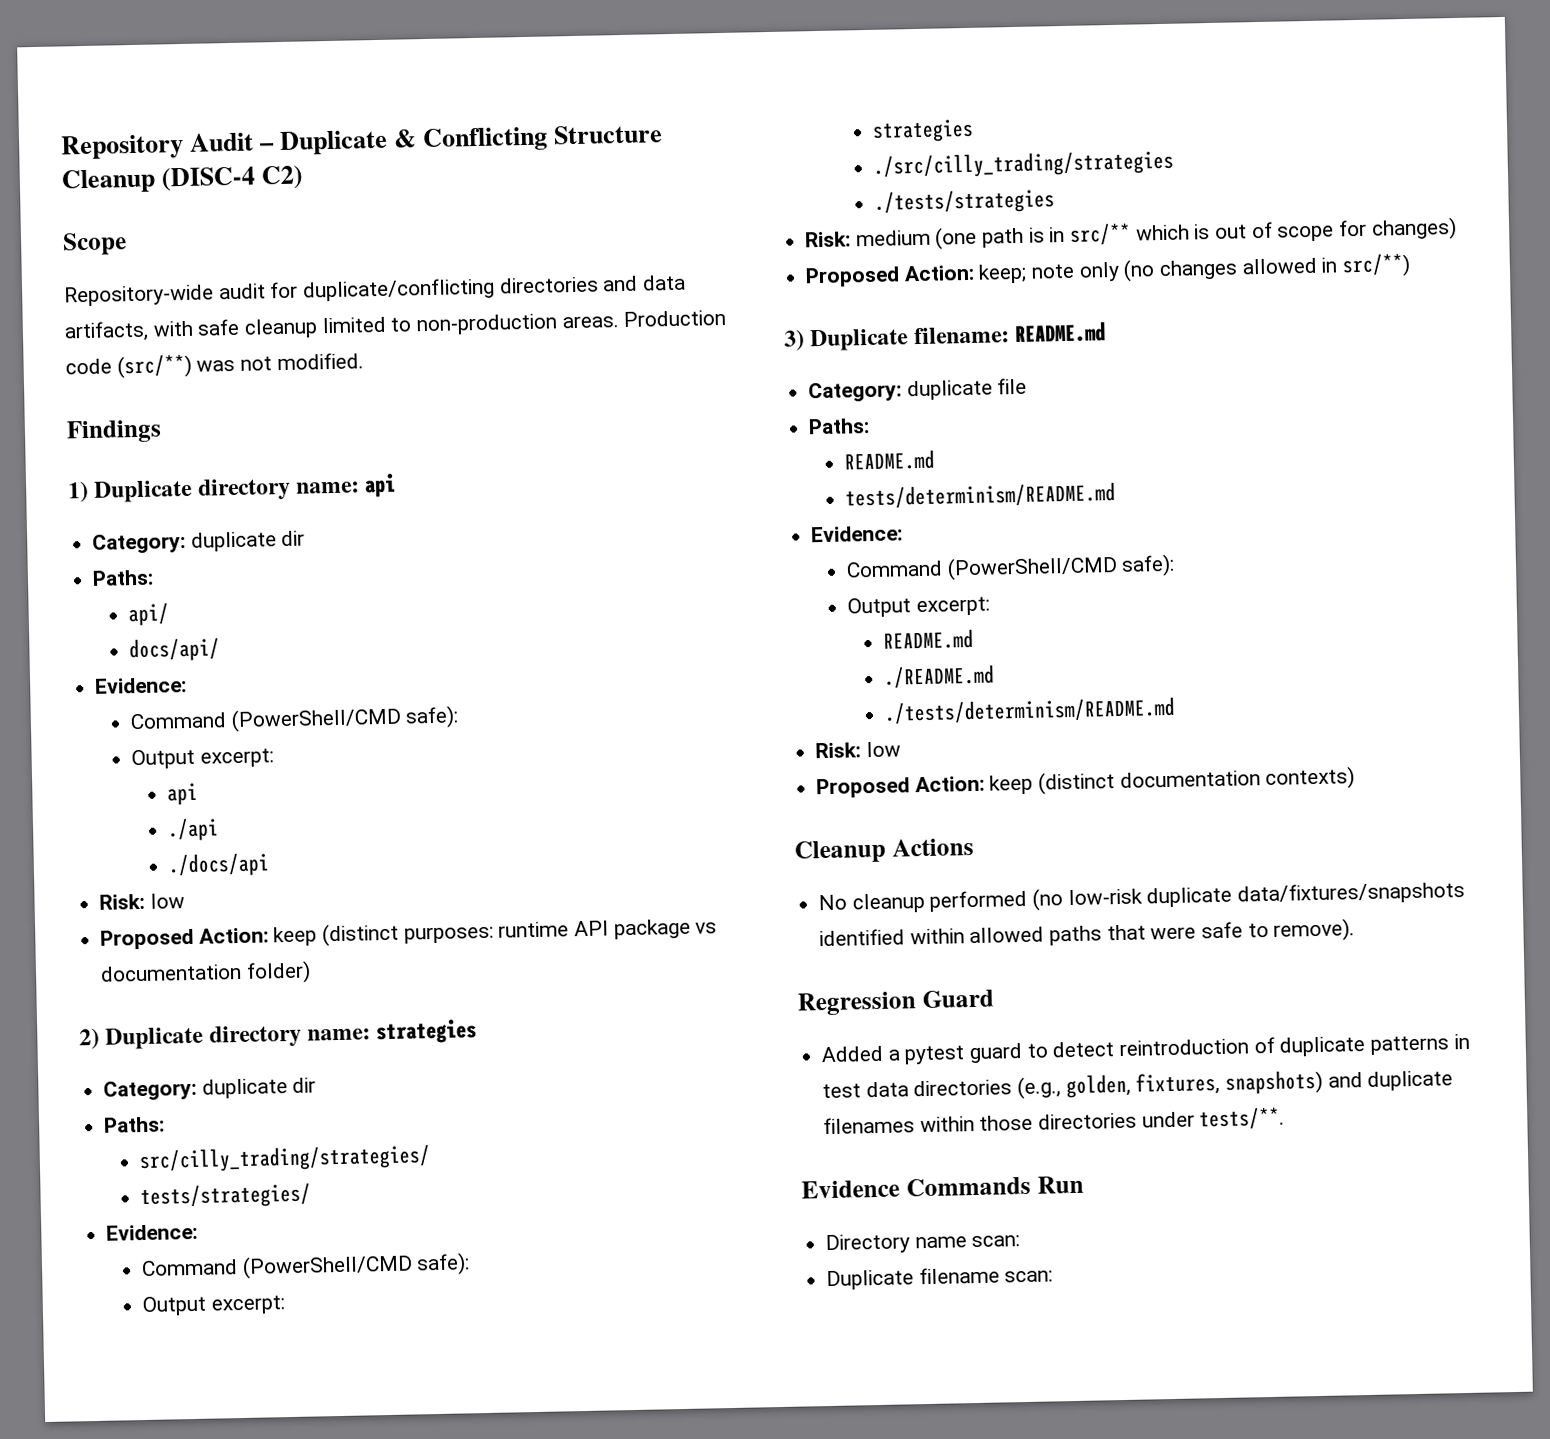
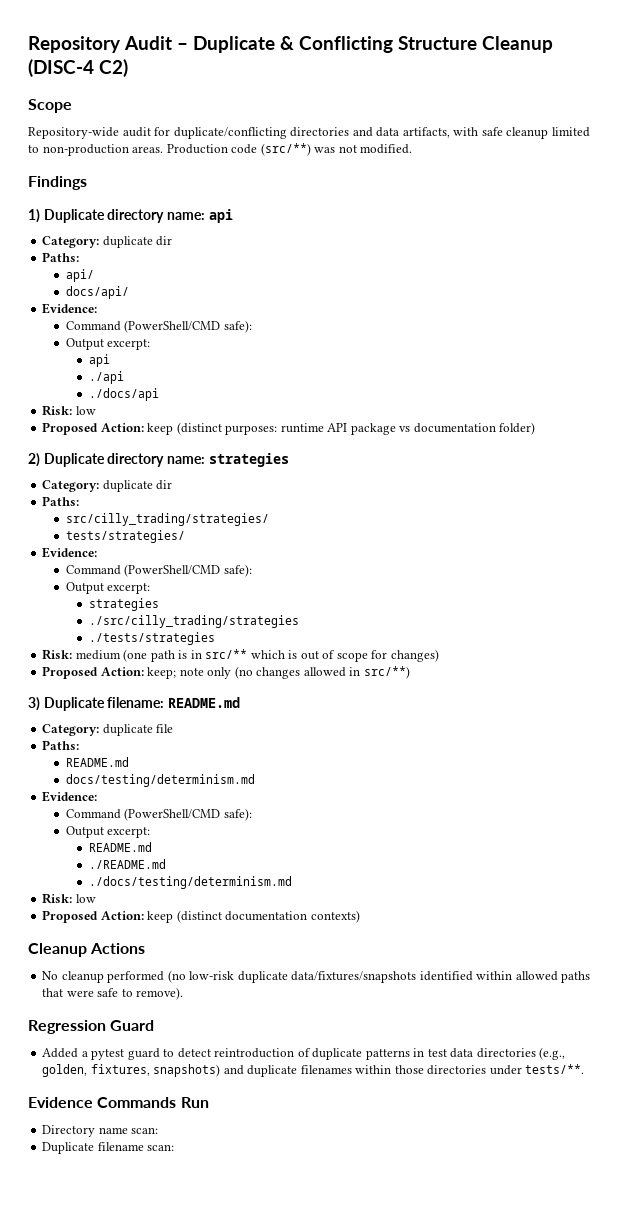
[844,482,1116,510] tests/determinism/README.md -> [65,774,255,787] docs/testing/determinism.md
[883,696,1176,725] ./tests/determinism/README.md -> [88,876,292,889] ./docs/testing/determinism.md

